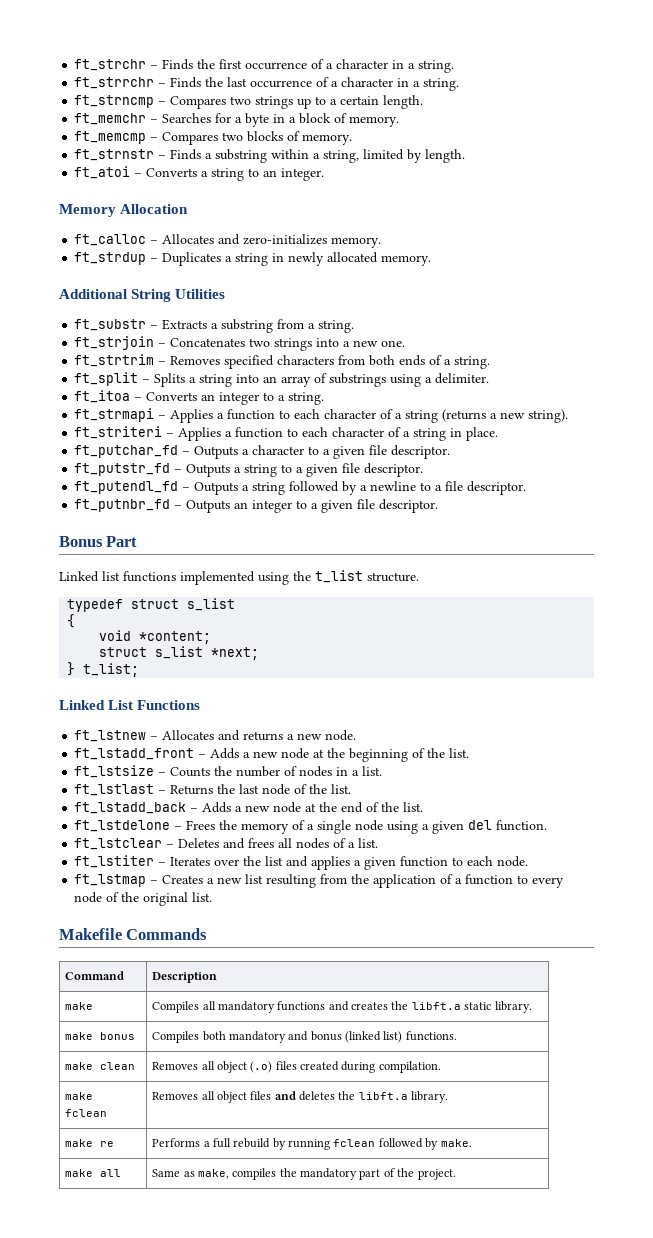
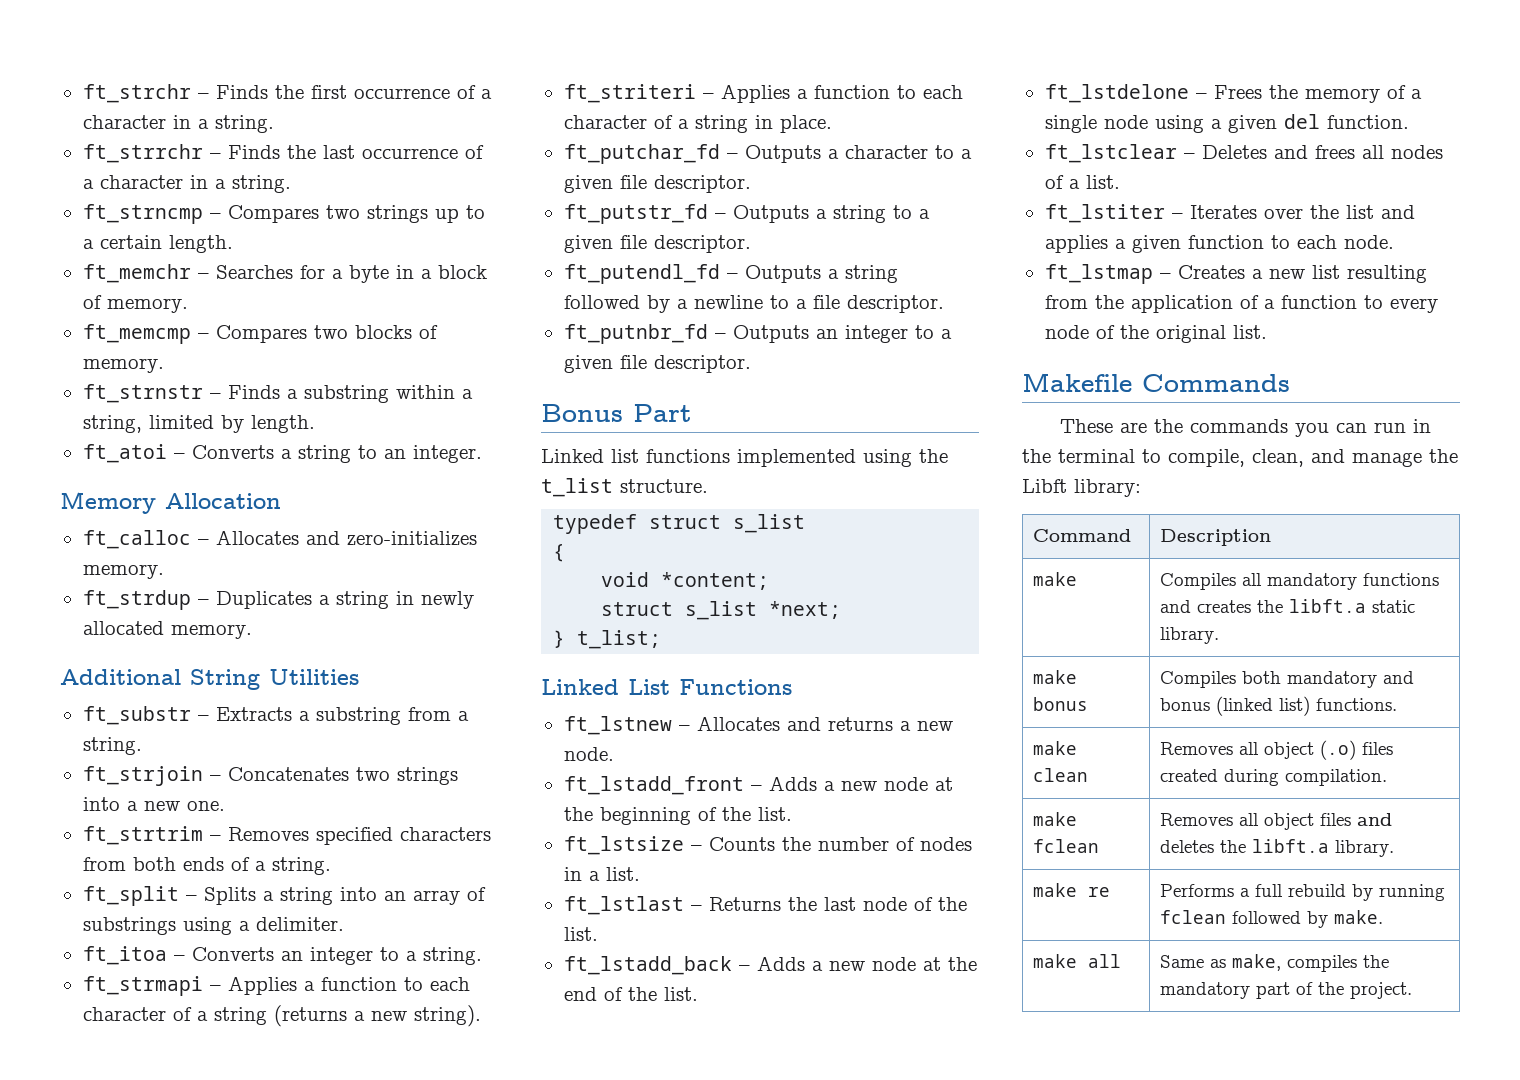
(208, 934) none -> [1059,419,1431,437] [1022,449,1458,467] [1022,479,1141,497] // These are the commands you can run in the terminal to compile, clean, and manage the Libft library:

